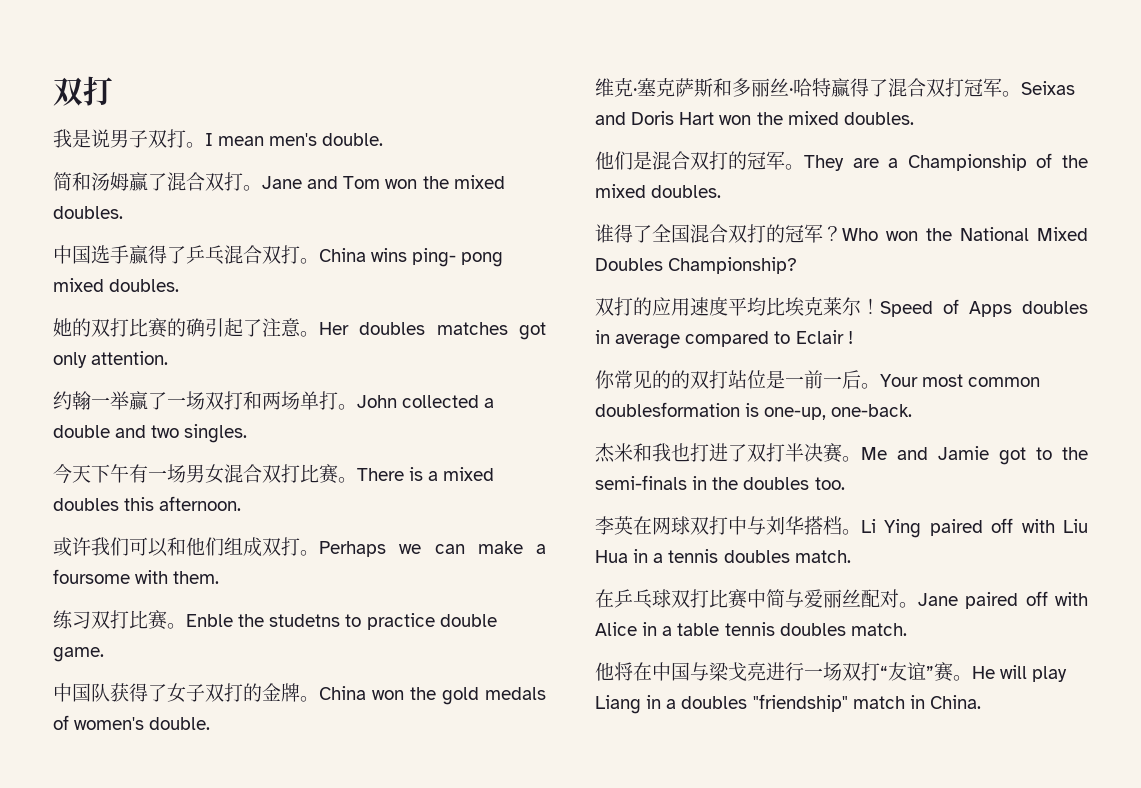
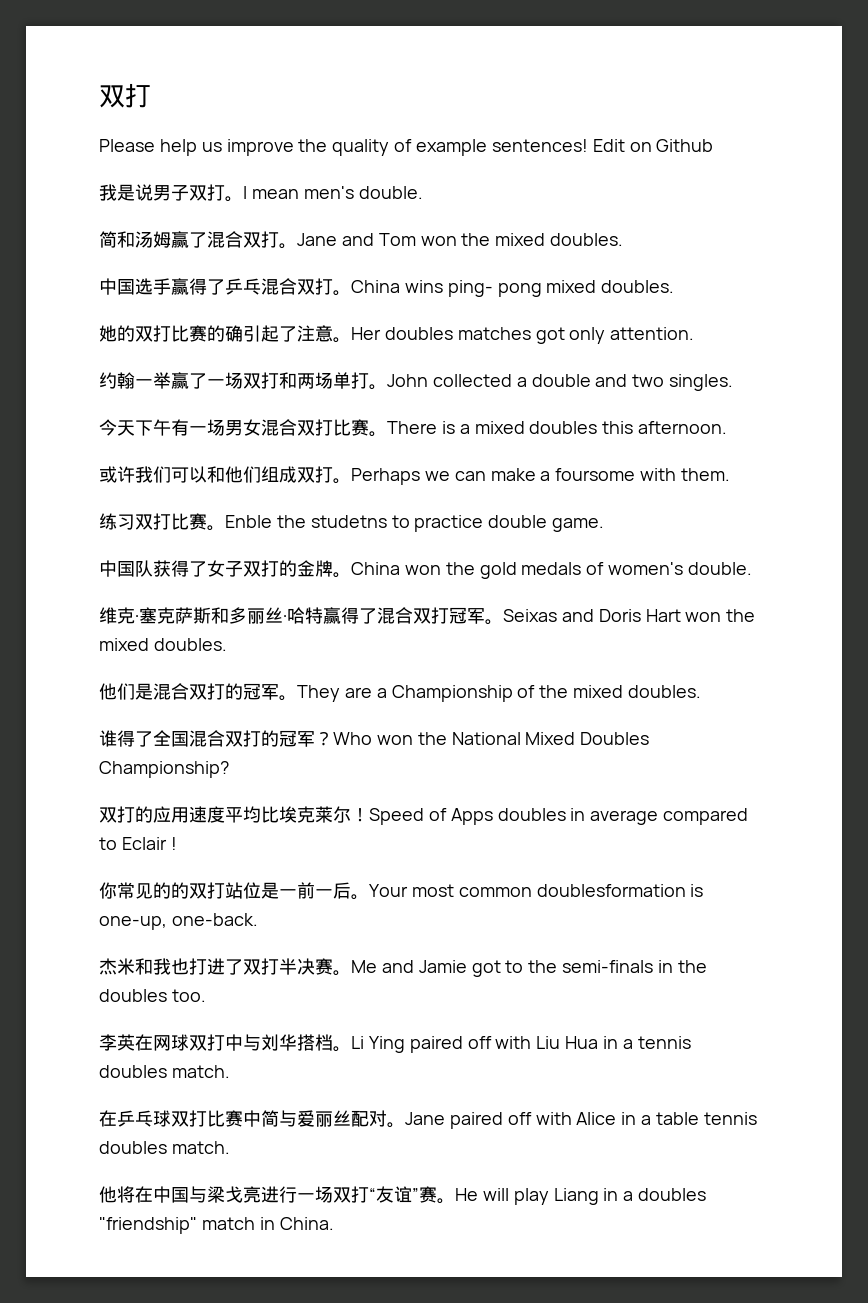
[53,76,113,106] 双打 -> [99,83,151,108] [99,139,714,156] 双打 // Please help us improve the quality of example sentences! Edit on Github

